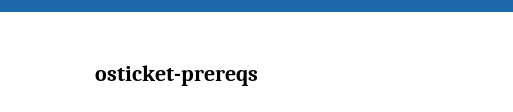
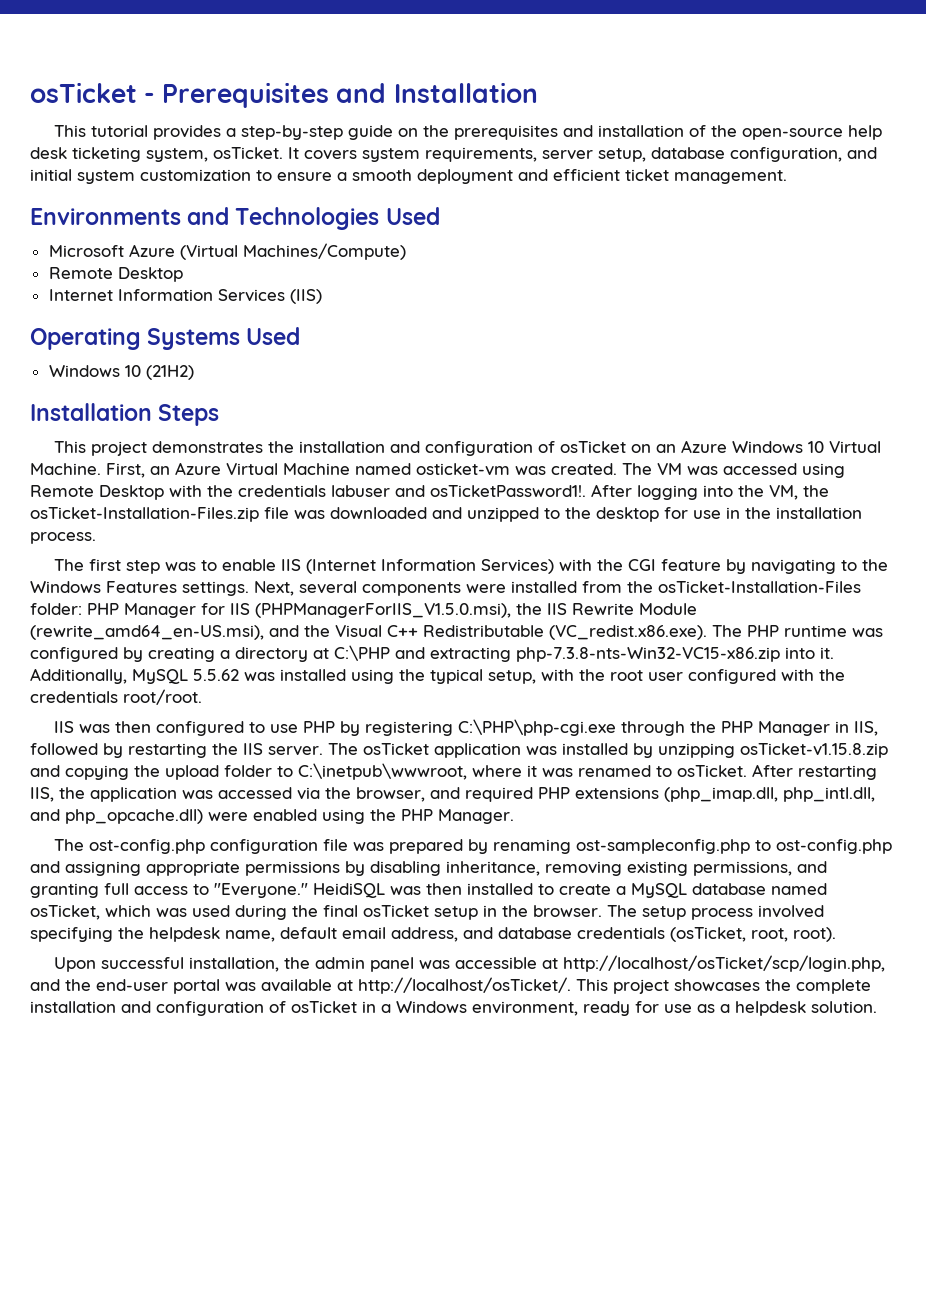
[95,65,258,86] osticket-prereqs -> [30,82,538,108] [53,125,882,140] [30,147,877,162] [30,169,787,184] [30,207,440,230] [48,243,406,260] [48,267,183,282] [48,289,322,304] [30,327,301,350] [48,365,194,380] [30,403,220,426] [53,440,881,456] [30,462,845,478] [30,484,829,500] [30,507,862,522] [30,532,96,544] [53,559,888,574] [30,581,861,596] [30,603,697,618] [30,625,883,640] [30,645,834,662] [30,668,845,684] [30,689,202,705] [53,719,878,736] [30,743,888,758] [30,763,877,780] [30,787,875,802] [30,809,514,824] [53,839,892,854] [30,861,827,876] [30,883,827,898] [30,905,824,920] [30,927,836,942] [53,955,885,972] [30,977,871,994] [30,1001,877,1016] osTicket - Prerequisites and Installation // This tutorial provides a step-by-step guide on the prerequisites and installation of the open-source help desk ticketing system, osTicket. It covers system requirements, server setup, database configuration, and initial system customization to ensure a smooth deployment and efficient ticket management. // Environments and Technologies Used // Microsoft Azure (Virtual Machines/Compute) // Remote Desktop // Internet Information Services (IIS) // Operating Systems Used // Windows 10 (21H2) // Installation Steps // This project demonstrates the installation and configuration of osTicket on an Azure Windows 10 Virtual Machine. First, an Azure Virtual Machine named osticket-vm was created. The VM was accessed using Remote Desktop with the credentials labuser and osTicketPassword1!. After logging into the VM, the osTicket-Installation-Files.zip file was downloaded and unzipped to the desktop for use in the installation process. // The first step was to enable IIS (Internet Information Services) with the CGI feature by navigating to the Windows Features settings. Next, several components were installed from the osTicket-Installation-Files folder: PHP Manager for IIS (PHPManagerForIIS_V1.5.0.msi), the IIS Rewrite Module (rewrite_amd64_en-US.msi), and the Visual C++ Redistributable (VC_redist.x86.exe). The PHP runtime was configured by creating a directory at C:\PHP and extracting php-7.3.8-nts-Win32-VC15-x86.zip into it. Additionally, MySQL 5.5.62 was installed using the typical setup, with the root user configured with the credentials root/root. // IIS was then configured to use PHP by registering C:\PHP\php-cgi.exe through the PHP Manager in IIS, followed by restarting the IIS server. The osTicket application was installed by unzipping osTicket-v1.15.8.zip and copying the upload folder to C:\inetpub\wwwroot, where it was renamed to osTicket. After restarting IIS, the application was accessed via the browser, and required PHP extensions (php_imap.dll, php_intl.dll, and php_opcache.dll) were enabled using the PHP Manager. // The ost-config.php configuration file was prepared by renaming ost-sampleconfig.php to ost-config.php and assigning appropriate permissions by disabling inheritance, removing existing permissions, and granting full access to "Everyone." HeidiSQL was then installed to create a MySQL database named osTicket, which was used during the final osTicket setup in the browser. The setup process involved specifying the helpdesk name, default email address, and database credentials (osTicket, root, root). // Upon successful installation, the admin panel was accessible at http://localhost/osTicket/scp/login.php, and the end-user portal was available at http://localhost/osTicket/. This project showcases the complete installation and configuration of osTicket in a Windows environment, ready for use as a helpdesk solution.

